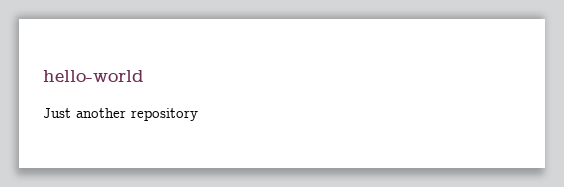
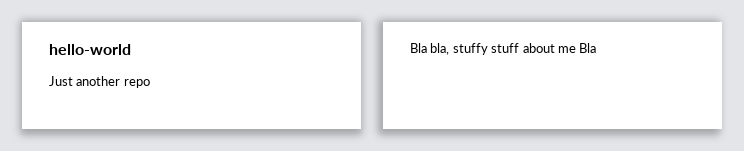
[131,108,198,121] repository -> [123,79,150,88] [410,43,597,55] repo // Bla bla, stuffy stuff about me Bla

